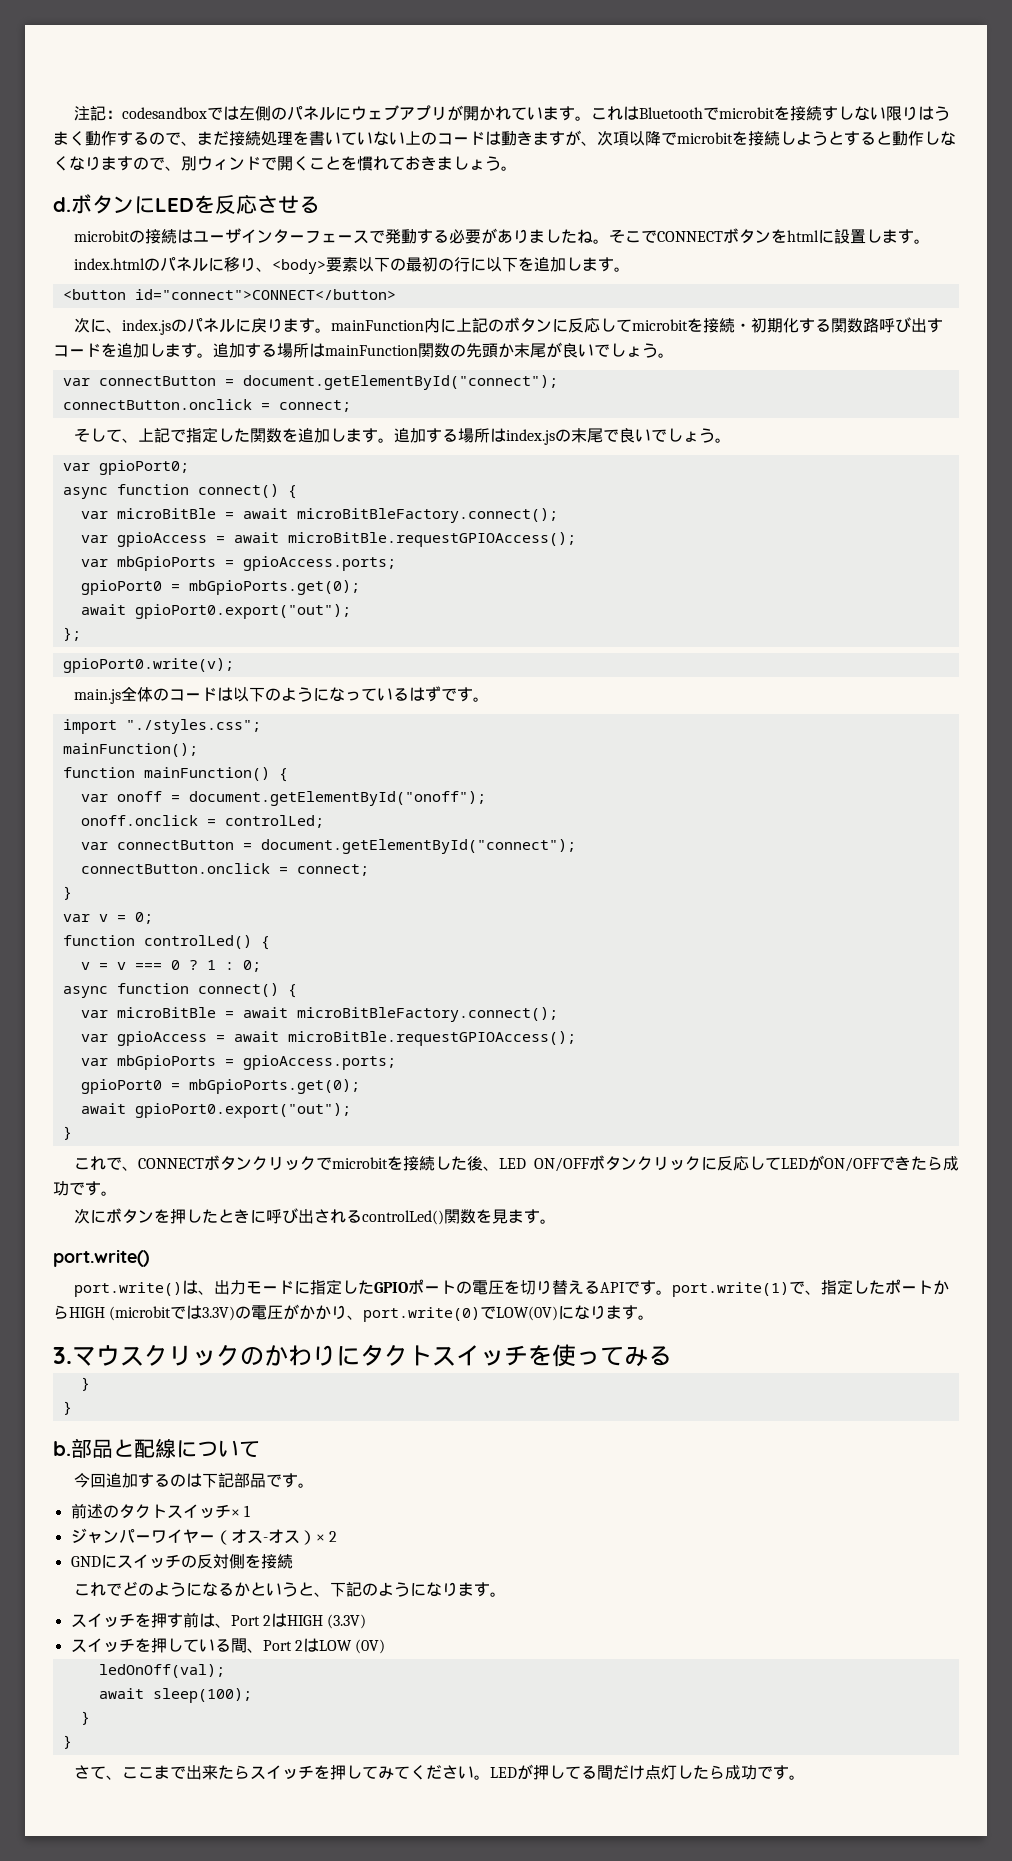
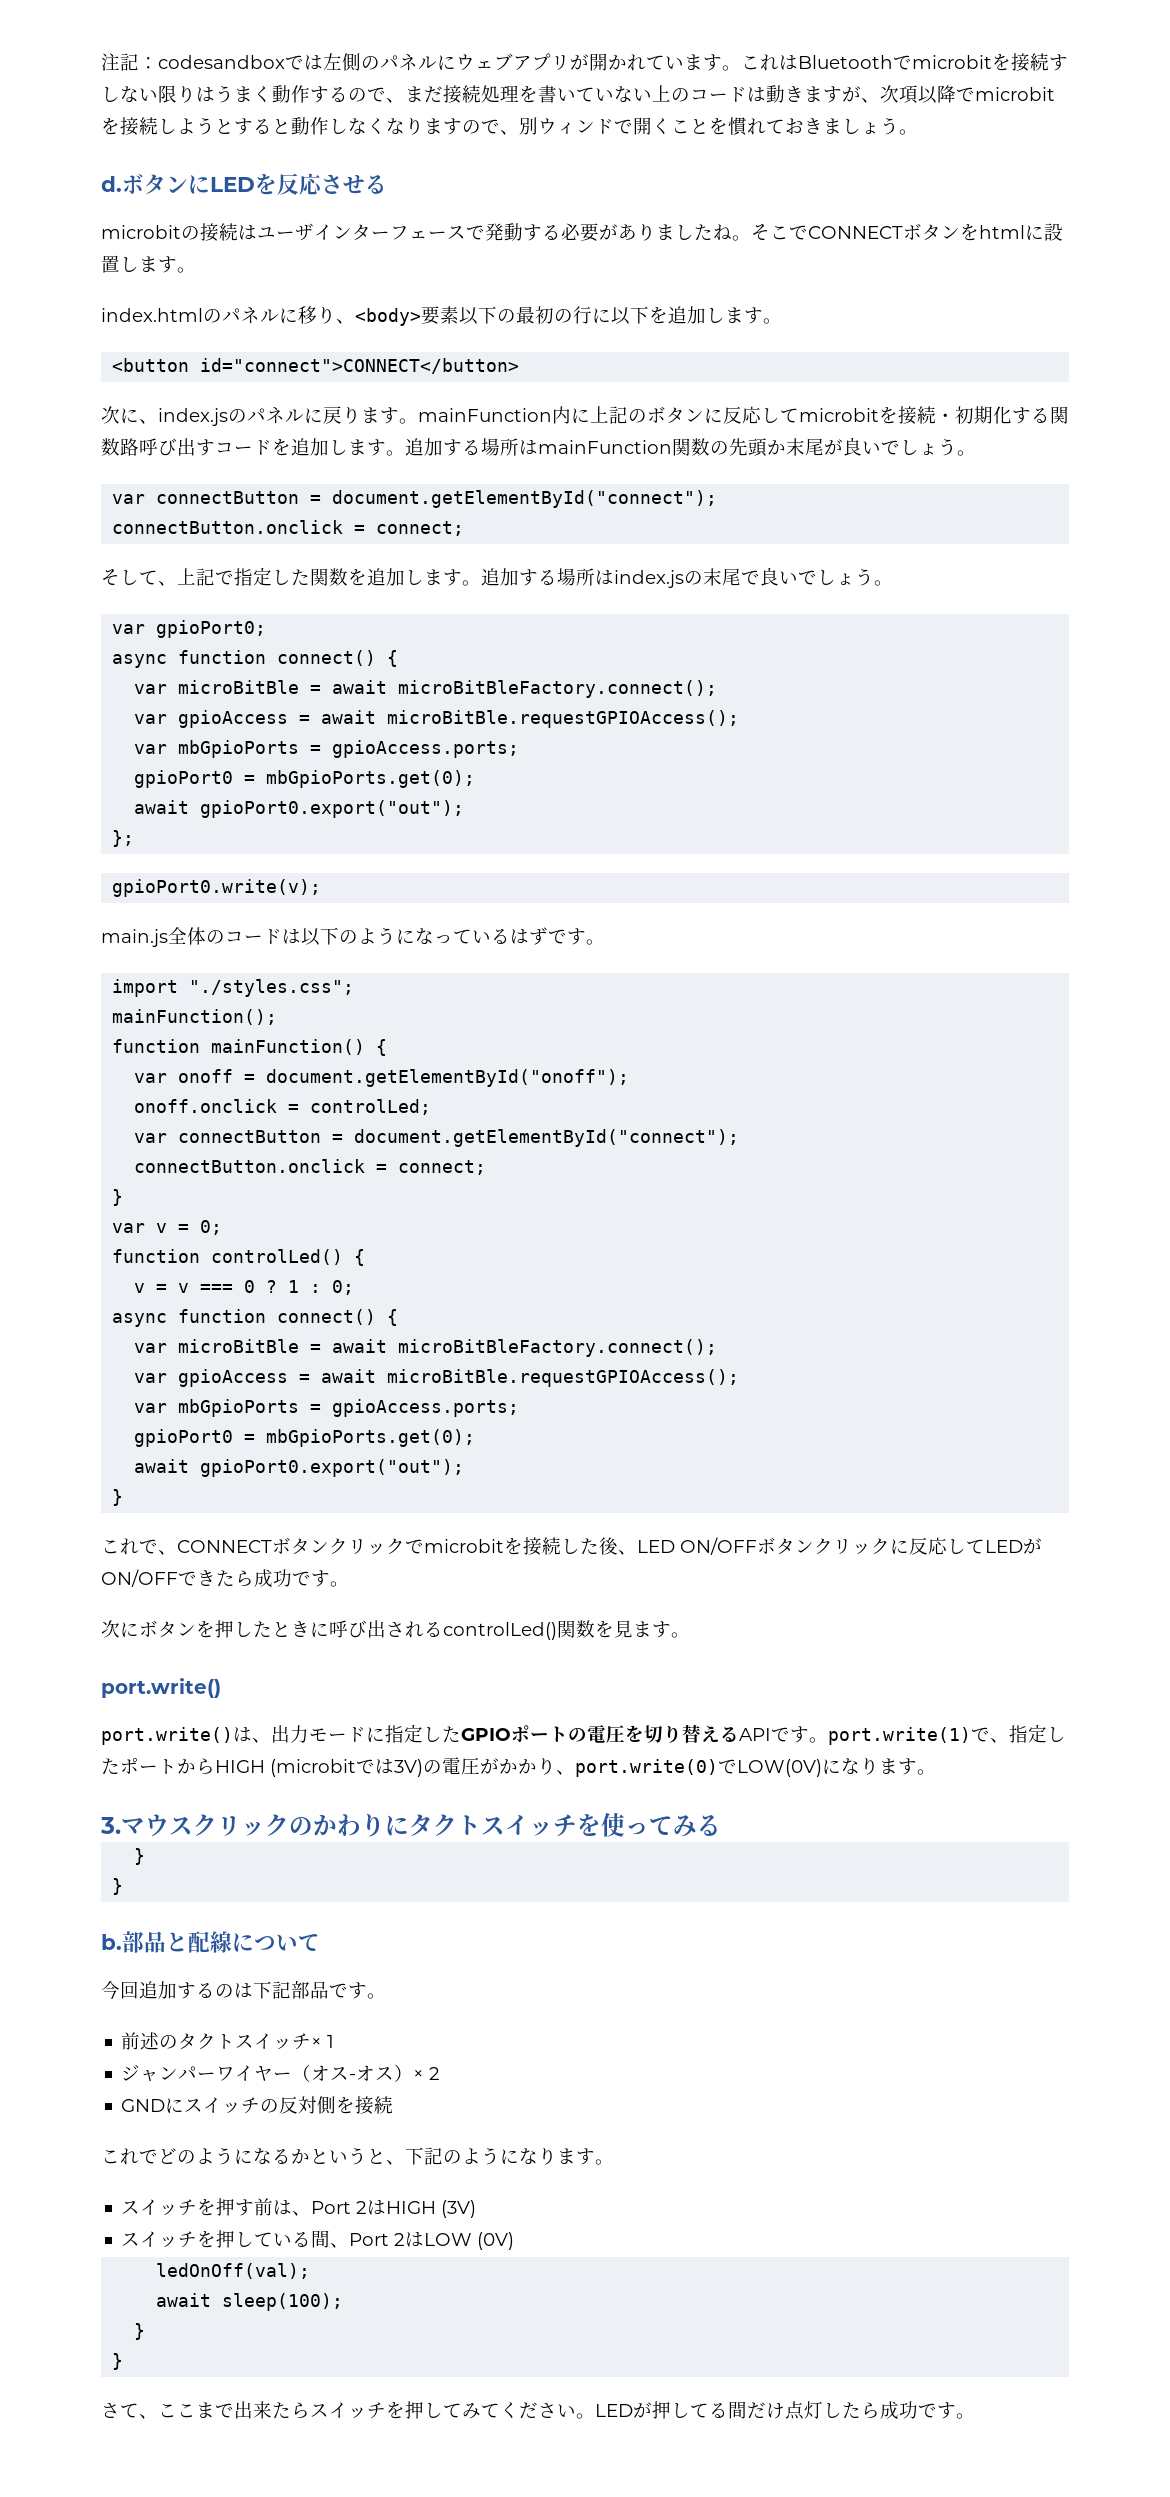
[202,1306,236,1321] 3.3V) -> [394,1759,423,1777] 3V)
[327,1614,367,1629] (3.3V) -> [441,2200,477,2218] (3V)

